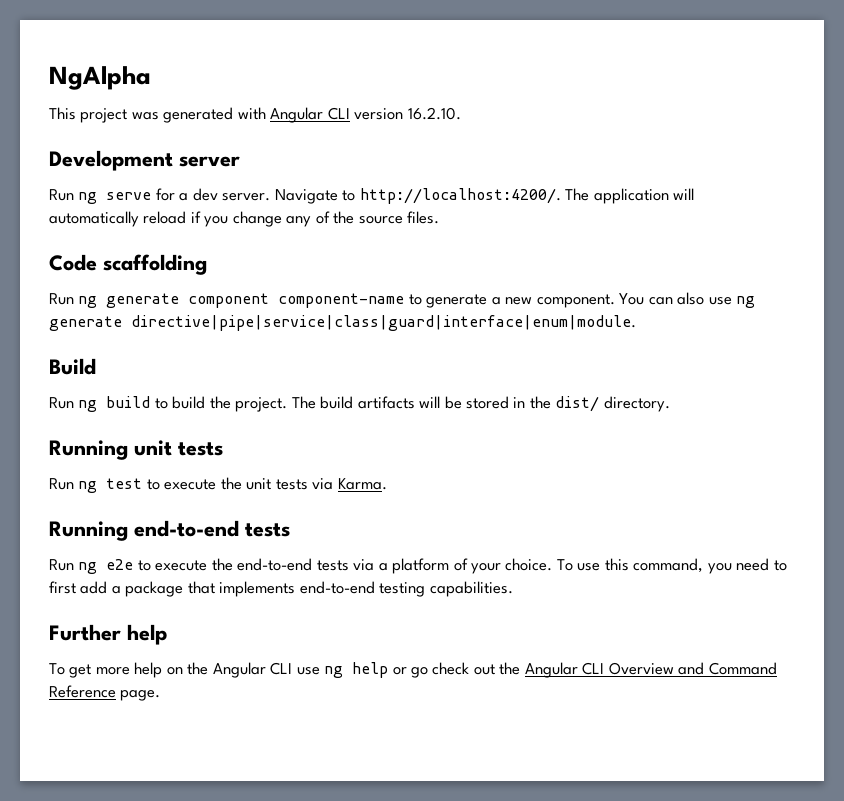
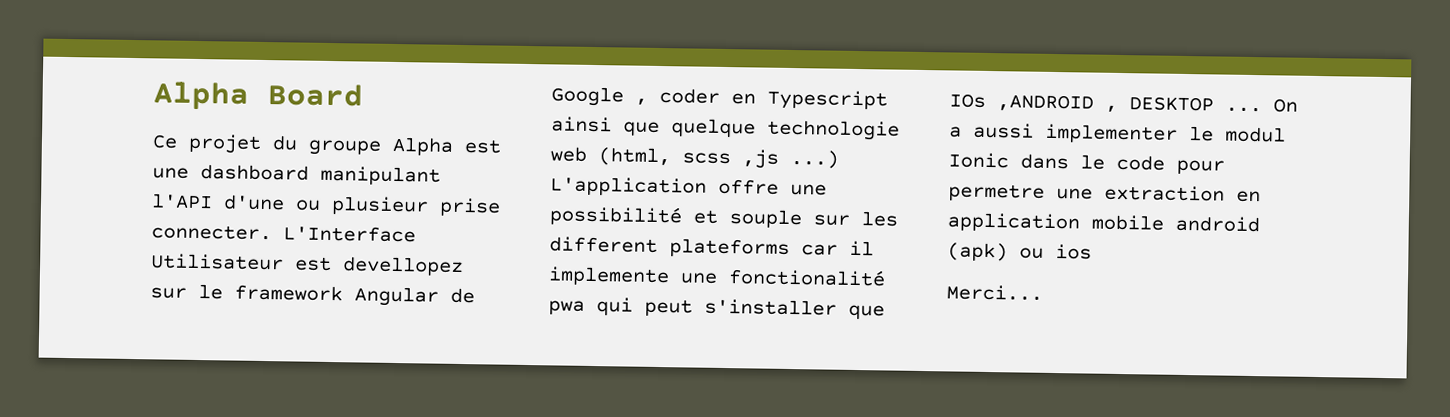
[49,66,151,90] [49,107,461,123] [49,150,240,171] [49,188,695,204] [49,211,440,227] [49,254,207,275] [49,292,756,308] [49,315,636,331] [49,358,96,375] [49,396,670,412] [49,440,223,460] [49,477,387,493] [49,520,290,541] [49,558,787,574] [49,581,513,597] [49,624,167,645] [49,662,777,678] [49,685,161,701] NgAlpha // This project was generated with Angular CLI version 16.2.10. // Development server // Run ng serve for a dev server. Navigate to http://localhost:4200/. The application will automatically reload if you change any of the source files. // Code scaffolding // Run ng generate component component-name to generate a new component. You can also use ng generate directive|pipe|service|class|guard|interface|enum|module. // Build // Run ng build to build the project. The build artifacts will be stored in the dist/ directory. // Running unit tests // Run ng test to execute the unit tests via Karma. // Running end-to-end tests // Run ng e2e to execute the end-to-end tests via a platform of your choice. To use this command, you need to first add a package that implements end-to-end testing capabilities. // Further help // To get more help on the Angular CLI use ng help or go check out the Angular CLI Overview and Command Reference page. -> [153,81,363,111] [152,133,502,156] [152,164,441,186] [151,193,501,217] [151,224,416,243] [151,253,464,277] [150,284,475,307] [551,86,888,111] [551,116,900,141] [550,146,839,169] [550,176,827,197] [549,205,898,229] [549,236,874,258] [548,266,886,287] [548,297,885,320] [949,93,1298,113] [949,122,1286,144] [948,152,1225,175] [948,183,1261,203] [947,212,1260,233] [947,242,1092,262] [946,284,1043,301] Alpha Board // Ce projet du groupe Alpha est une dashboard manipulant l'API d'une ou plusieur prise connecter. L'Interface Utilisateur est devellopez sur le framework Angular de Google , coder en Typescript ainsi que quelque technologie web (html, scss ,js ...) L'application offre une possibilité et souple sur les different plateforms car il implemente une fonctionalité pwa qui peut s'installer que IOs ,ANDROID , DESKTOP ... On a aussi implementer le modul Ionic dans le code pour permetre une extraction en application mobile android (apk) ou ios // Merci...

